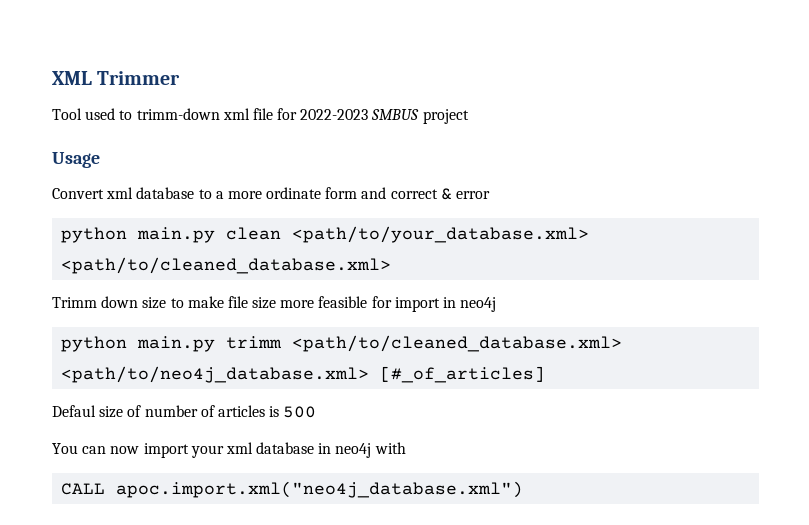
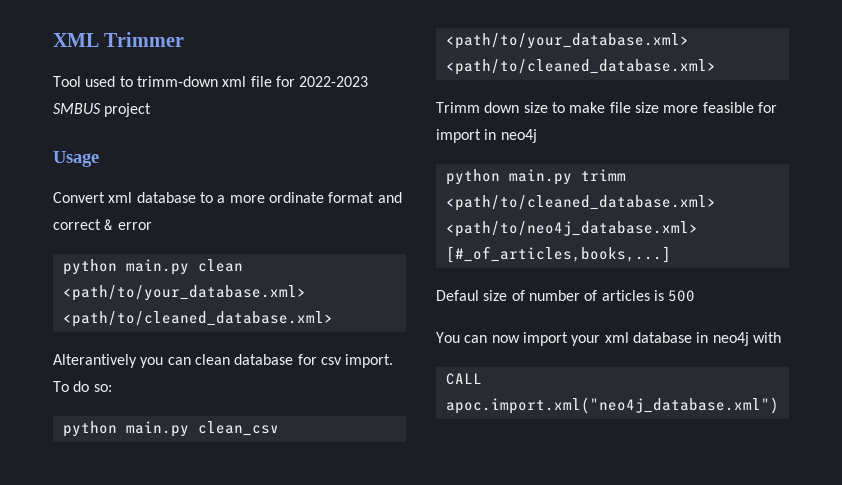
[325,187,358,199] form -> [328,192,375,203] format
(392, 265) none -> [53,354,394,368] [53,381,112,392] [62,421,279,437] [445,33,689,49] [445,59,716,75] // Alterantively you can clean database for csv import. To do so: // python main.py clean_csv <path/to/your_database.xml> <path/to/cleaned_database.xml>
[380,366,546,383] [#_of_articles] -> [445,246,671,263] [#_of_articles,books,...]

